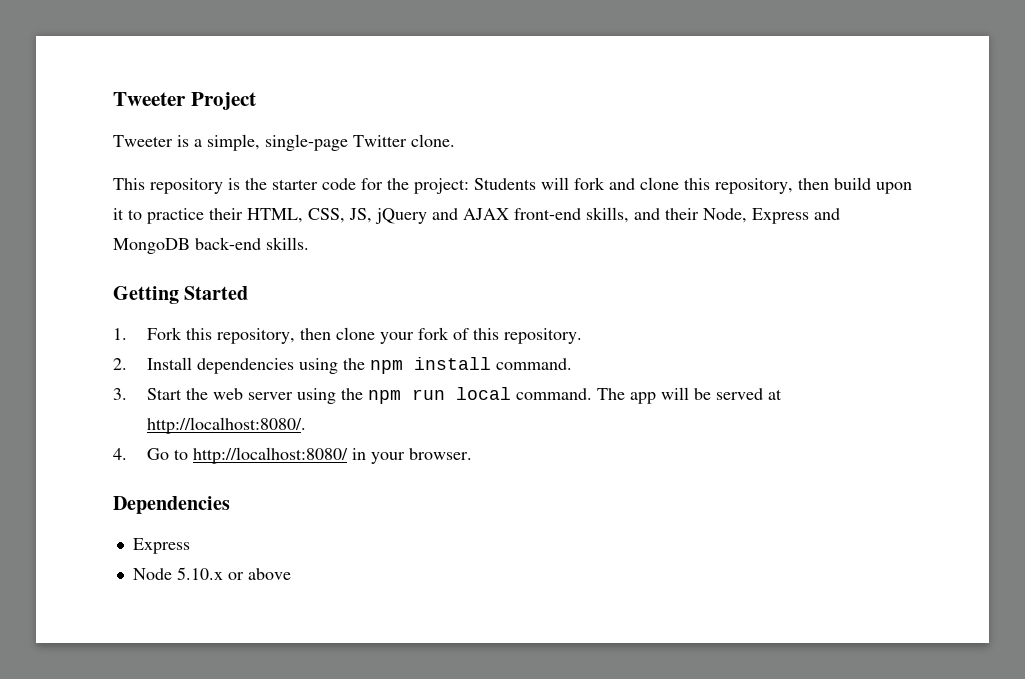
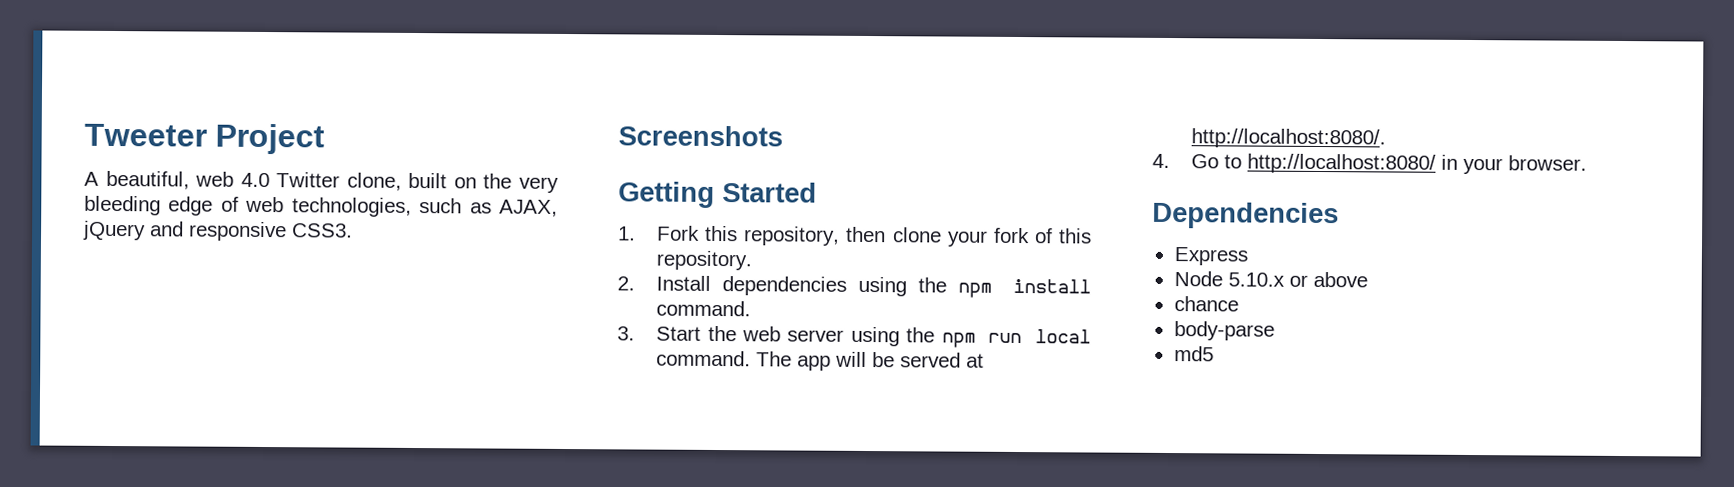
[113,134,455,151] [113,177,912,194] [113,207,840,224] [113,237,309,254] Tweeter is a simple, single-page Twitter clone. // This repository is the starter code for the project: Students will fork and clone this repository, then build upon it to practice their HTML, CSS, JS, jQuery and AJAX front-end skills, and their Node, Express and MongoDB back-end skills. -> [84,170,559,193] [84,195,558,217] [83,220,353,242] [618,125,783,147] A beautiful, web 4.0 Twitter clone, built on the very bleeding edge of web technologies, such as AJAX, jQuery and responsive CSS3. // Screenshots
(291, 574) none -> [1173,296,1239,312] [1173,321,1275,341] [1173,346,1214,362] // chance // body-parse // md5

